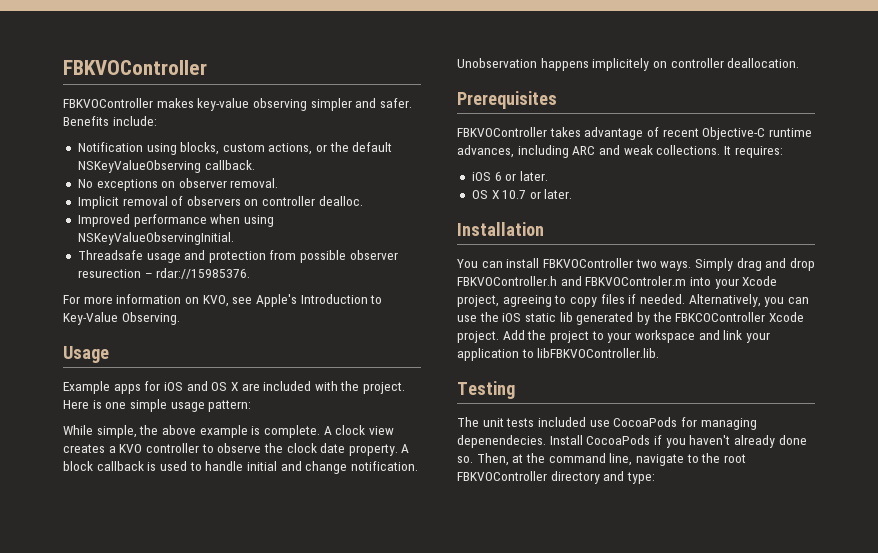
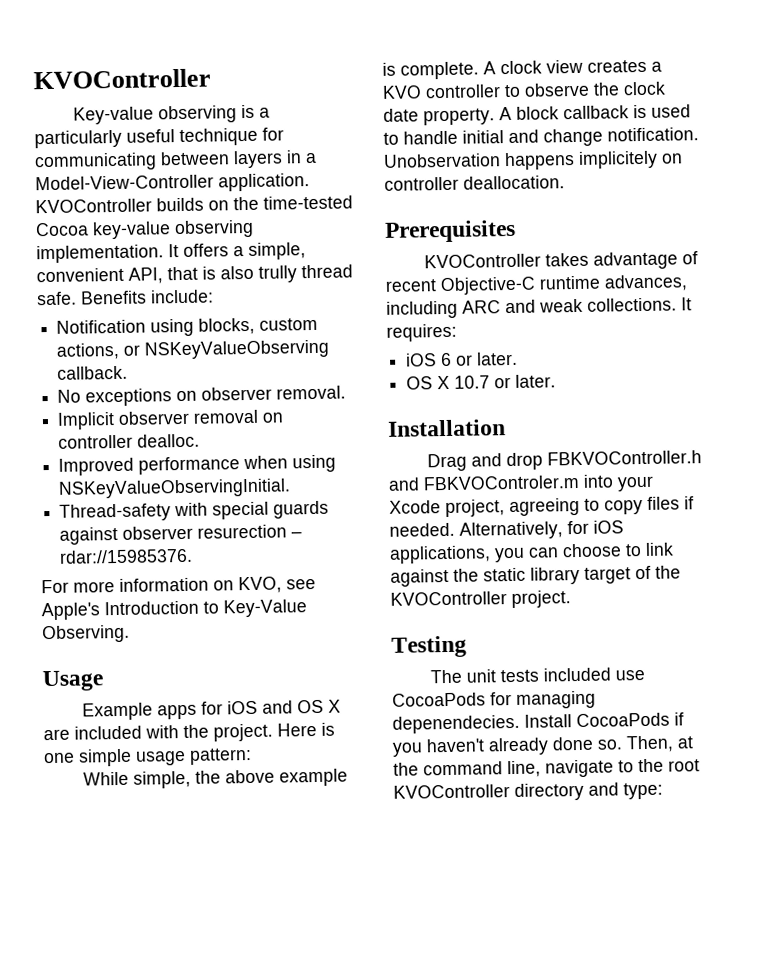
[63,60,207,75] [63,98,412,111] FBKVOController // FBKVOController makes key-value observing simpler and safer. -> [33,68,211,90] [72,104,270,125] [34,127,284,149] [34,150,317,172] [35,173,310,192] [35,195,353,214] [35,219,254,240] [36,242,306,264] [36,264,353,284] [37,291,77,306] KVOController // Key-value observing is a particularly useful technique for communicating between layers in a Model-View-Controller application. KVOController builds on the time-tested Cocoa key-value observing implementation. It offers a simple, convenient API, that is also trully thread safe.
[329,142,393,152] the default -> (141, 350) none
[122,196,241,206] removal of observers -> [118,409,260,425] observer removal
[77,250,347,263] Threadsafe usage and protection from possible -> [59,500,330,522] [59,526,119,545] Thread-safety with special guards against
[457,127,547,137] FBKVOController -> [423,253,541,269] KVOController
[457,258,762,271] You can install FBKVOController two ways. Simply drag -> [426,453,467,472] Drag
[764,297,809,307] [457,312,804,325] [457,330,770,343] [457,348,660,361] you can use the iOS static lib generated by the FBKCOController Xcode project. Add the project to your workspace and link your application to libFBKVOController.lib. -> [567,520,624,535] [389,542,674,564] [390,565,681,587] [390,590,571,609] for iOS applications, you can choose to link against the static library target of the KVOController project.
[457,471,547,481] FBKVOController -> [393,784,510,799] KVOController

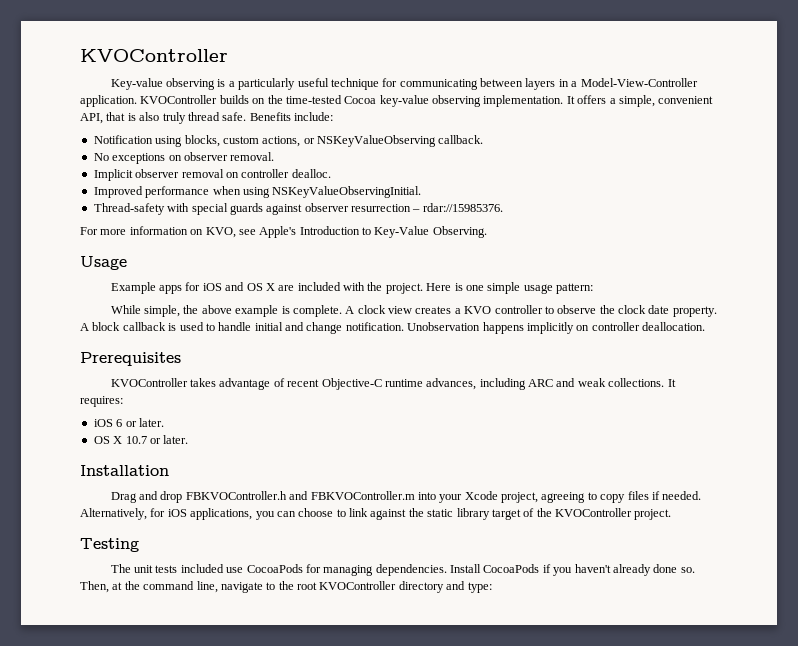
[258,265,297,283] trully -> [162,112,186,124] truly
[197,524,288,539] resurection -> [351,204,411,212] resurrection
[578,150,658,169] implicitely -> [526,322,574,334] implicitly
[423,474,580,491] FBKVOControler.m -> [310,491,415,500] FBKVOController.m
[392,714,520,734] depenendecies. -> [375,564,447,576] dependencies.

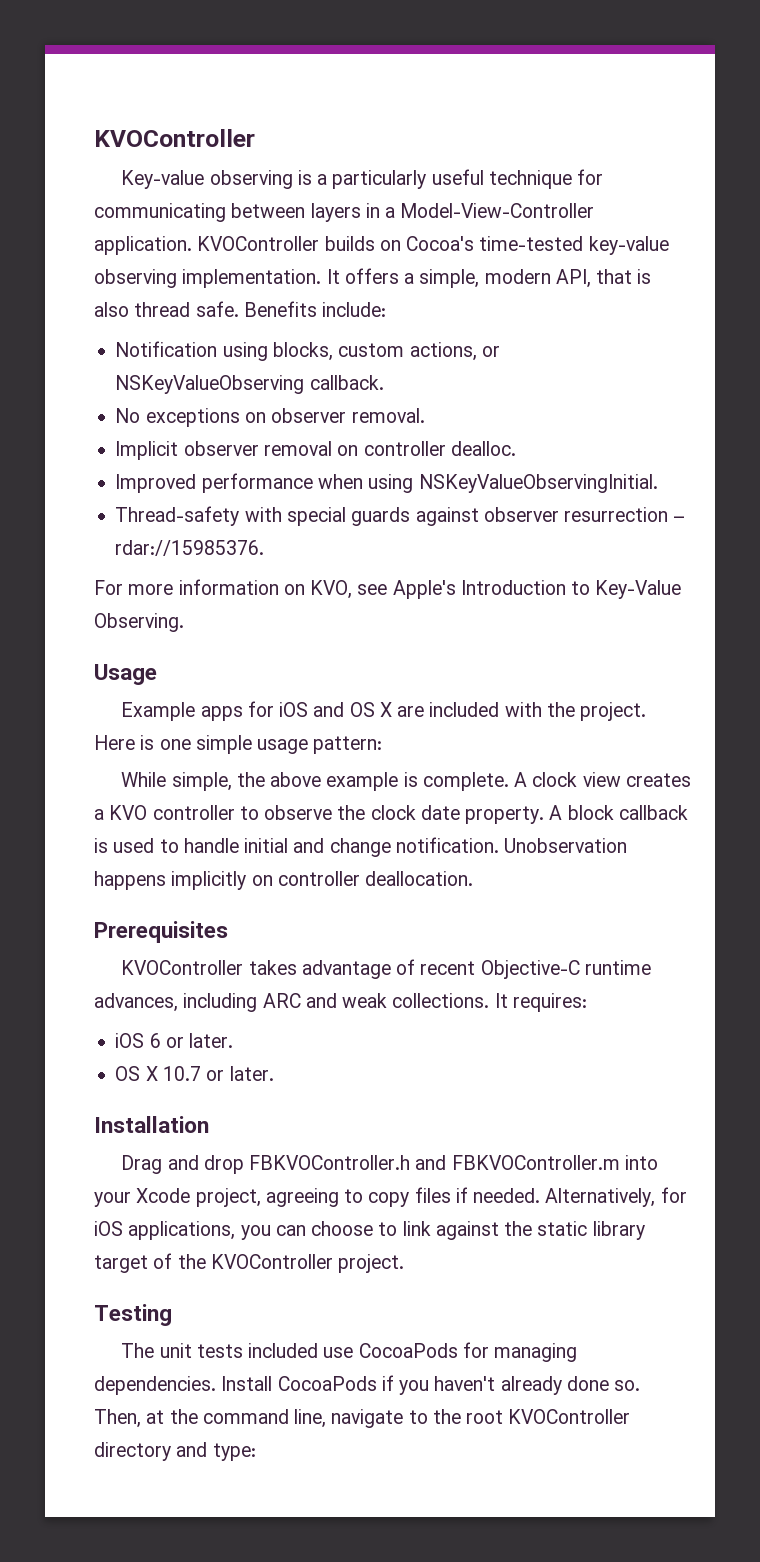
[267,95,377,104] the time-tested Cocoa -> [406,236,584,251] Cocoa's time-tested
[658,96,714,104] convenient -> [484,269,551,284] modern
[162,112,186,124] truly -> (129, 309) none

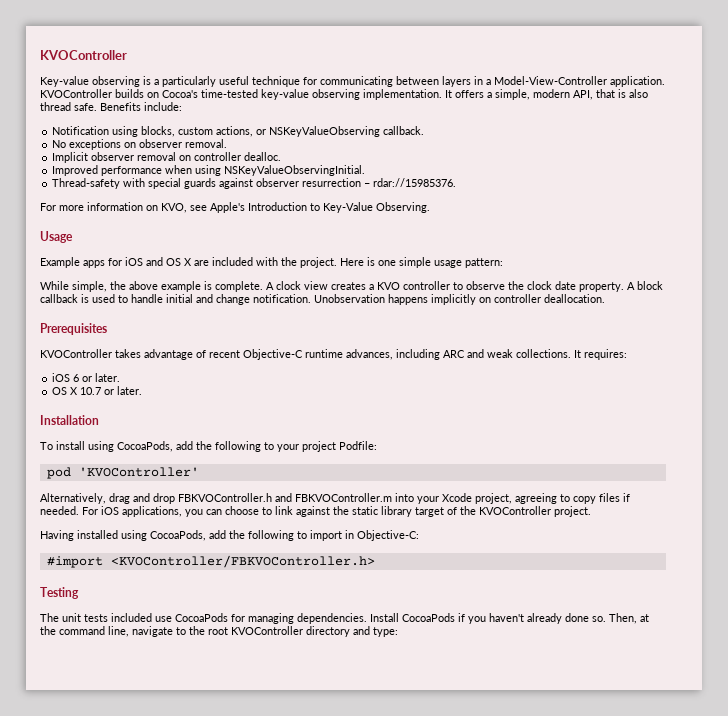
[121,1155,163,1174] Drag -> [40,441,377,452] [46,467,199,479] [40,493,130,504] To install using CocoaPods, add the following to your project Podfile: // pod 'KVOController' // Alternatively, drag
[545,1187,687,1207] Alternatively, for -> [82,507,98,515] For
(405, 1263) none -> [40,530,419,541] [46,555,375,568] // Having installed using CocoaPods, add the following to import in Objective-C: // #import <KVOController/FBKVOController.h>

